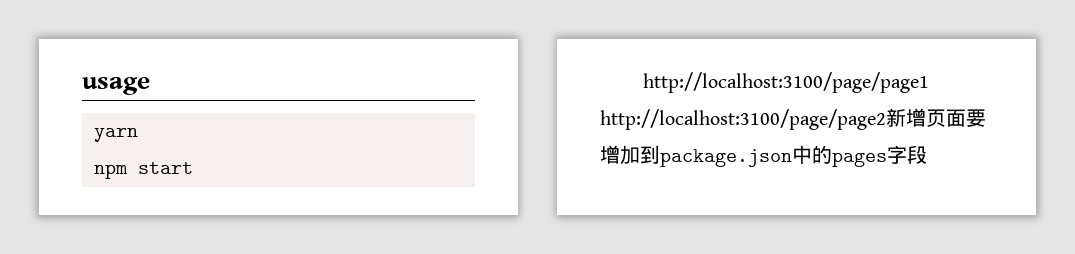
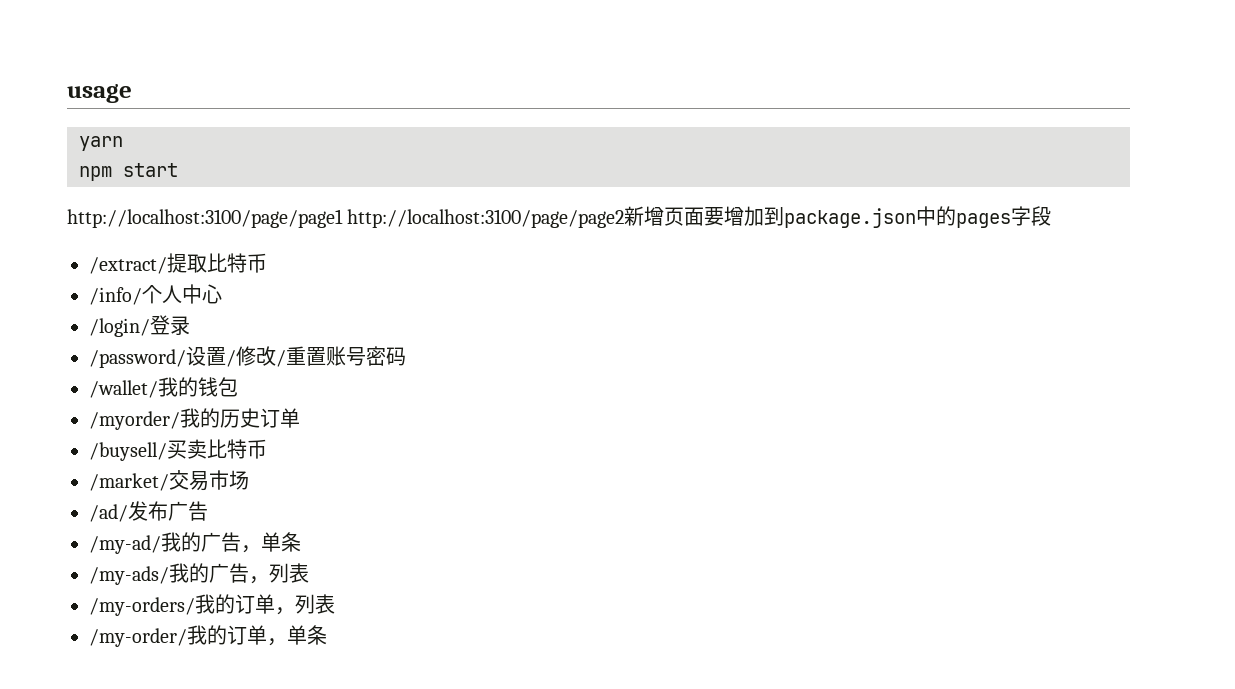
(927, 154) none -> [89,253,267,274] [89,284,222,305] [89,315,190,337] [89,346,406,368] [89,377,238,398] [89,408,300,430] [89,439,267,461] [89,470,249,491] [89,501,208,522] [89,532,301,554] [89,563,309,585] [89,594,335,616] [89,625,327,647] // /extract/提取比特币 // /info/个人中心 // /login/登录 // /password/设置/修改/重置账号密码 // /wallet/我的钱包 // /myorder/我的历史订单 // /buysell/买卖比特币 // /market/交易市场 // /ad/发布广告 // /my-ad/我的广告，单条 // /my-ads/我的广告，列表 // /my-orders/我的订单，列表 // /my-order/我的订单，单条

